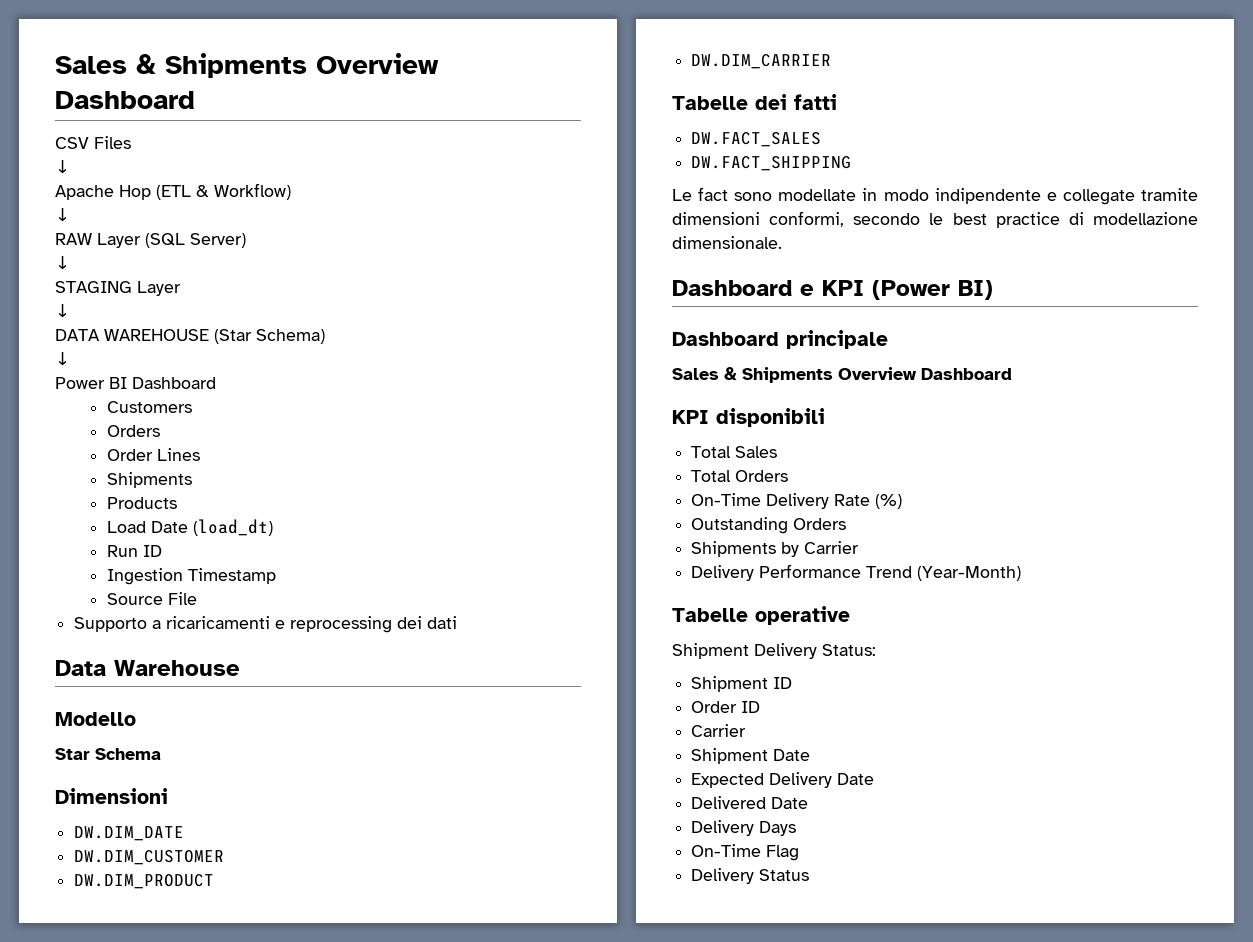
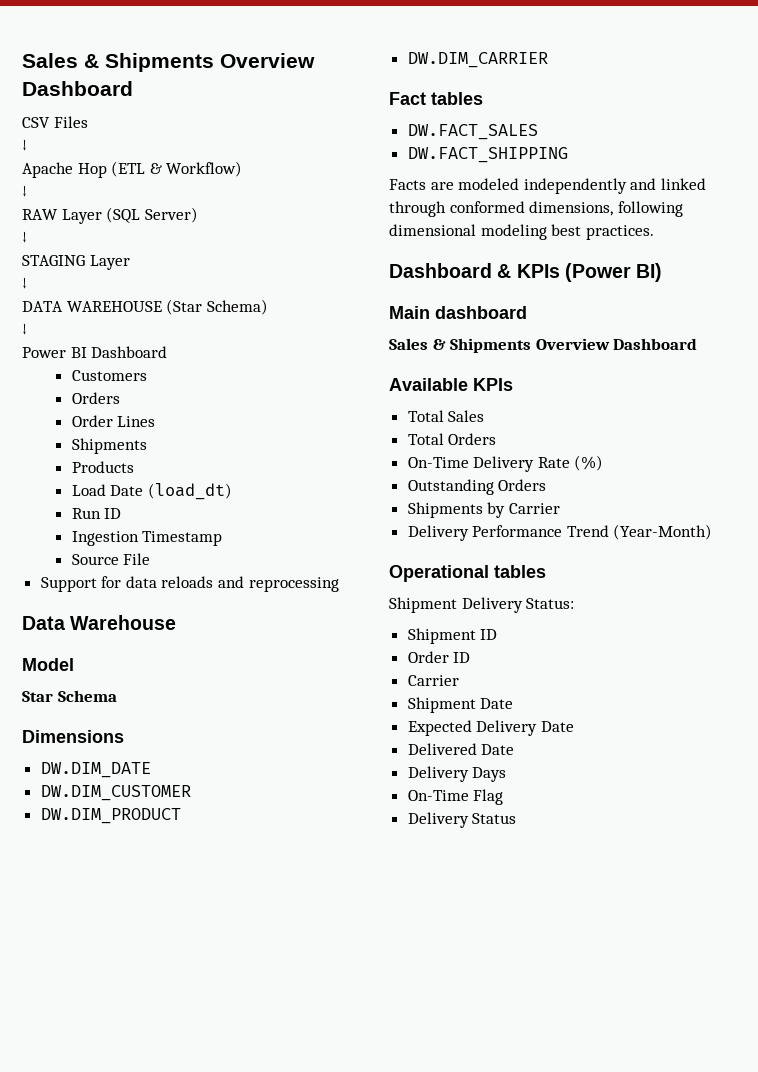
[74,616,286,632] Supporto a ricaricamenti e -> [40,576,245,592] Support for data reloads and
[397,616,458,629] dei dati -> (339, 584) none
[55,712,136,726] Modello -> [22,658,74,671] Model
[55,788,168,804] Dimensioni -> [22,730,124,743] Dimensions
[672,94,837,110] Tabelle dei fatti -> [389,92,483,105] Fact tables
[672,187,1198,205] [672,211,1198,228] [672,236,782,249] [672,280,864,296] Le fact sono modellate in modo indipendente e collegate tramite dimensioni conformi, secondo le best practice di modellazione dimensionale. // Dashboard e KPI -> [389,178,706,194] [389,201,683,217] [389,224,654,240] [389,263,560,278] Facts are modeled independently and linked through conformed dimensions, following dimensional modeling best practices. // Dashboard & KPIs
[672,330,888,349] [672,367,1012,383] [672,408,825,427] Dashboard principale // Sales & Shipments Overview Dashboard // KPI disponibili -> [389,306,527,319] [389,338,698,353] [389,378,513,391] Main dashboard // Sales & Shipments Overview Dashboard // Available KPIs
[672,606,850,625] Tabelle operative -> [389,565,546,582] Operational tables

